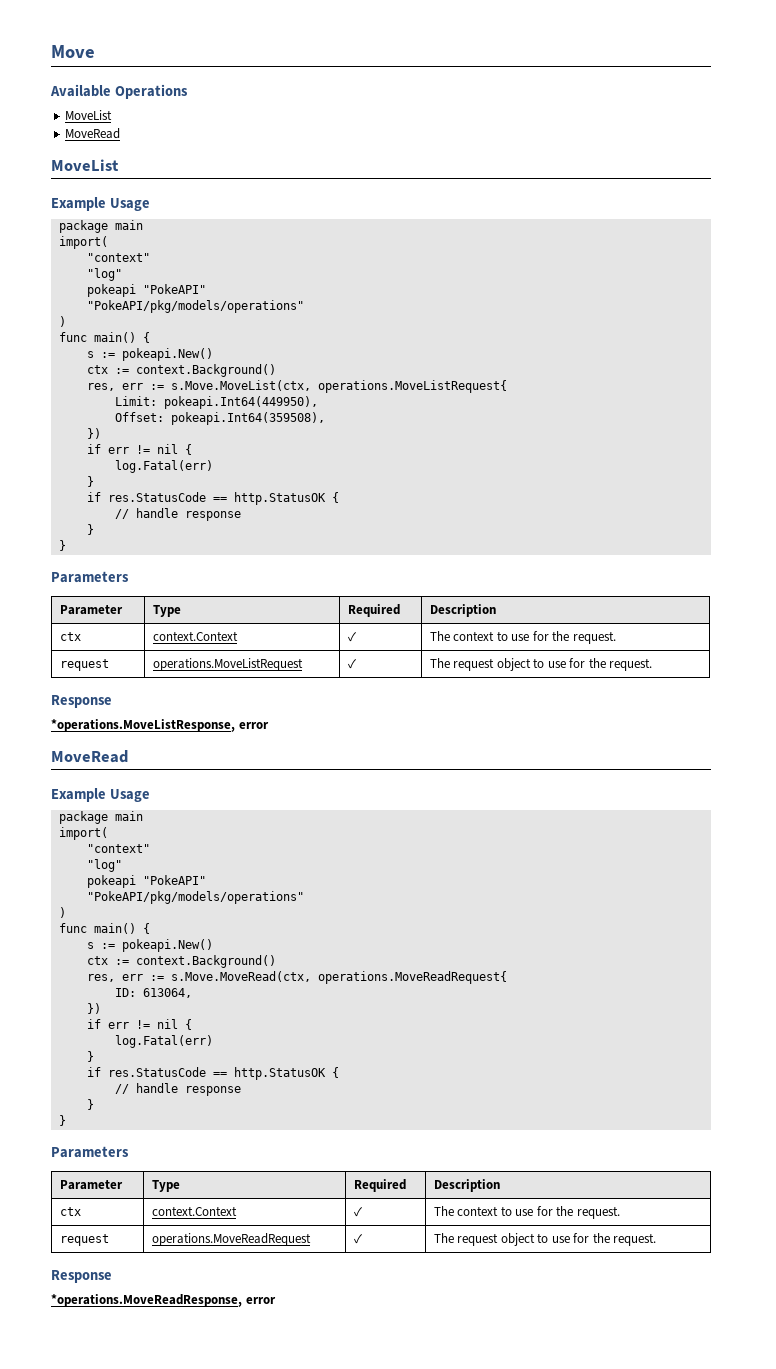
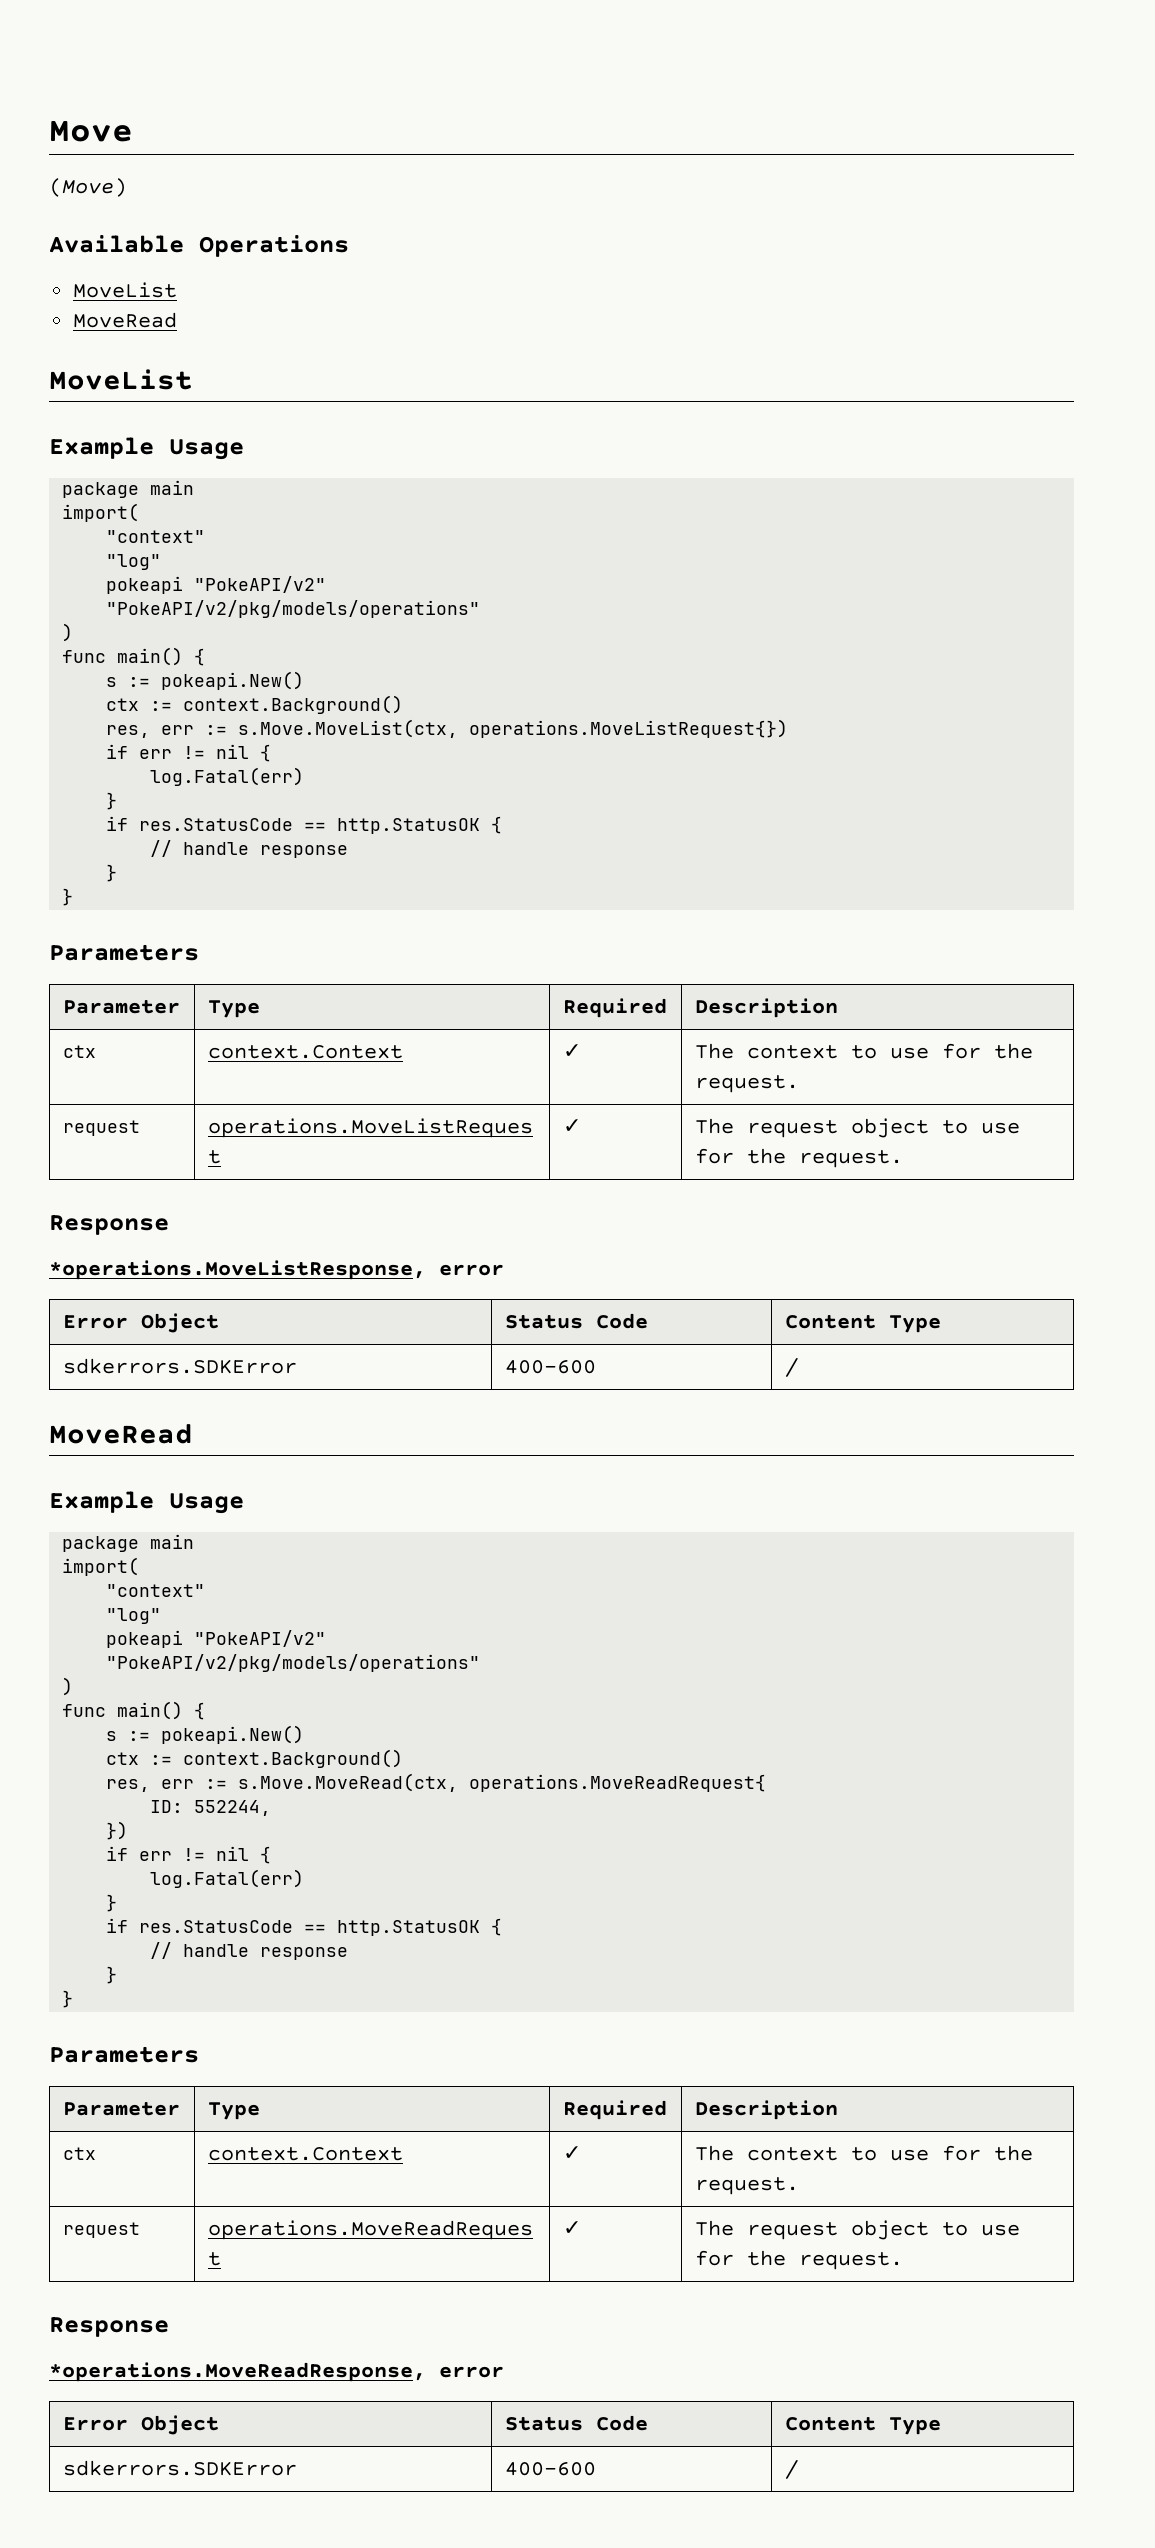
(95, 51) none -> [49,178,127,197] // (Move)
[142,284,206,294] [86,300,304,313] "PokeAPI" // "PokeAPI/pkg/models/operations" -> [194,576,327,593] [106,600,481,618] "PokeAPI/v2" // "PokeAPI/v2/pkg/models/operations"
[317,380,507,393] [114,396,318,409] [114,412,325,425] [86,428,101,439] operations.MoveListRequest{ // Limit: pokeapi.Int64(449950), // Offset: pokeapi.Int64(359508), // }) -> [469,719,789,738] operations.MoveListRequest{})
(269, 725) none -> [62,1313,219,1333] [504,1313,648,1329] [784,1315,941,1333] [62,1358,297,1374] [504,1360,596,1374] [784,1358,798,1377] // Error Object | Status Code | Content Type // sdkerrors.SDKError | 400-600 | /
[142,875,206,885] [86,891,304,904] "PokeAPI" // "PokeAPI/pkg/models/operations" -> [194,1630,327,1647] [106,1654,481,1672] "PokeAPI/v2" // "PokeAPI/v2/pkg/models/operations"
[142,988,192,998] 613064, -> [194,1800,272,1816] 552244,
(276, 1300) none -> [62,2415,219,2435] [504,2415,648,2431] [784,2417,941,2435] [62,2460,297,2476] [504,2462,596,2476] [784,2460,798,2479] // Error Object | Status Code | Content Type // sdkerrors.SDKError | 400-600 | /

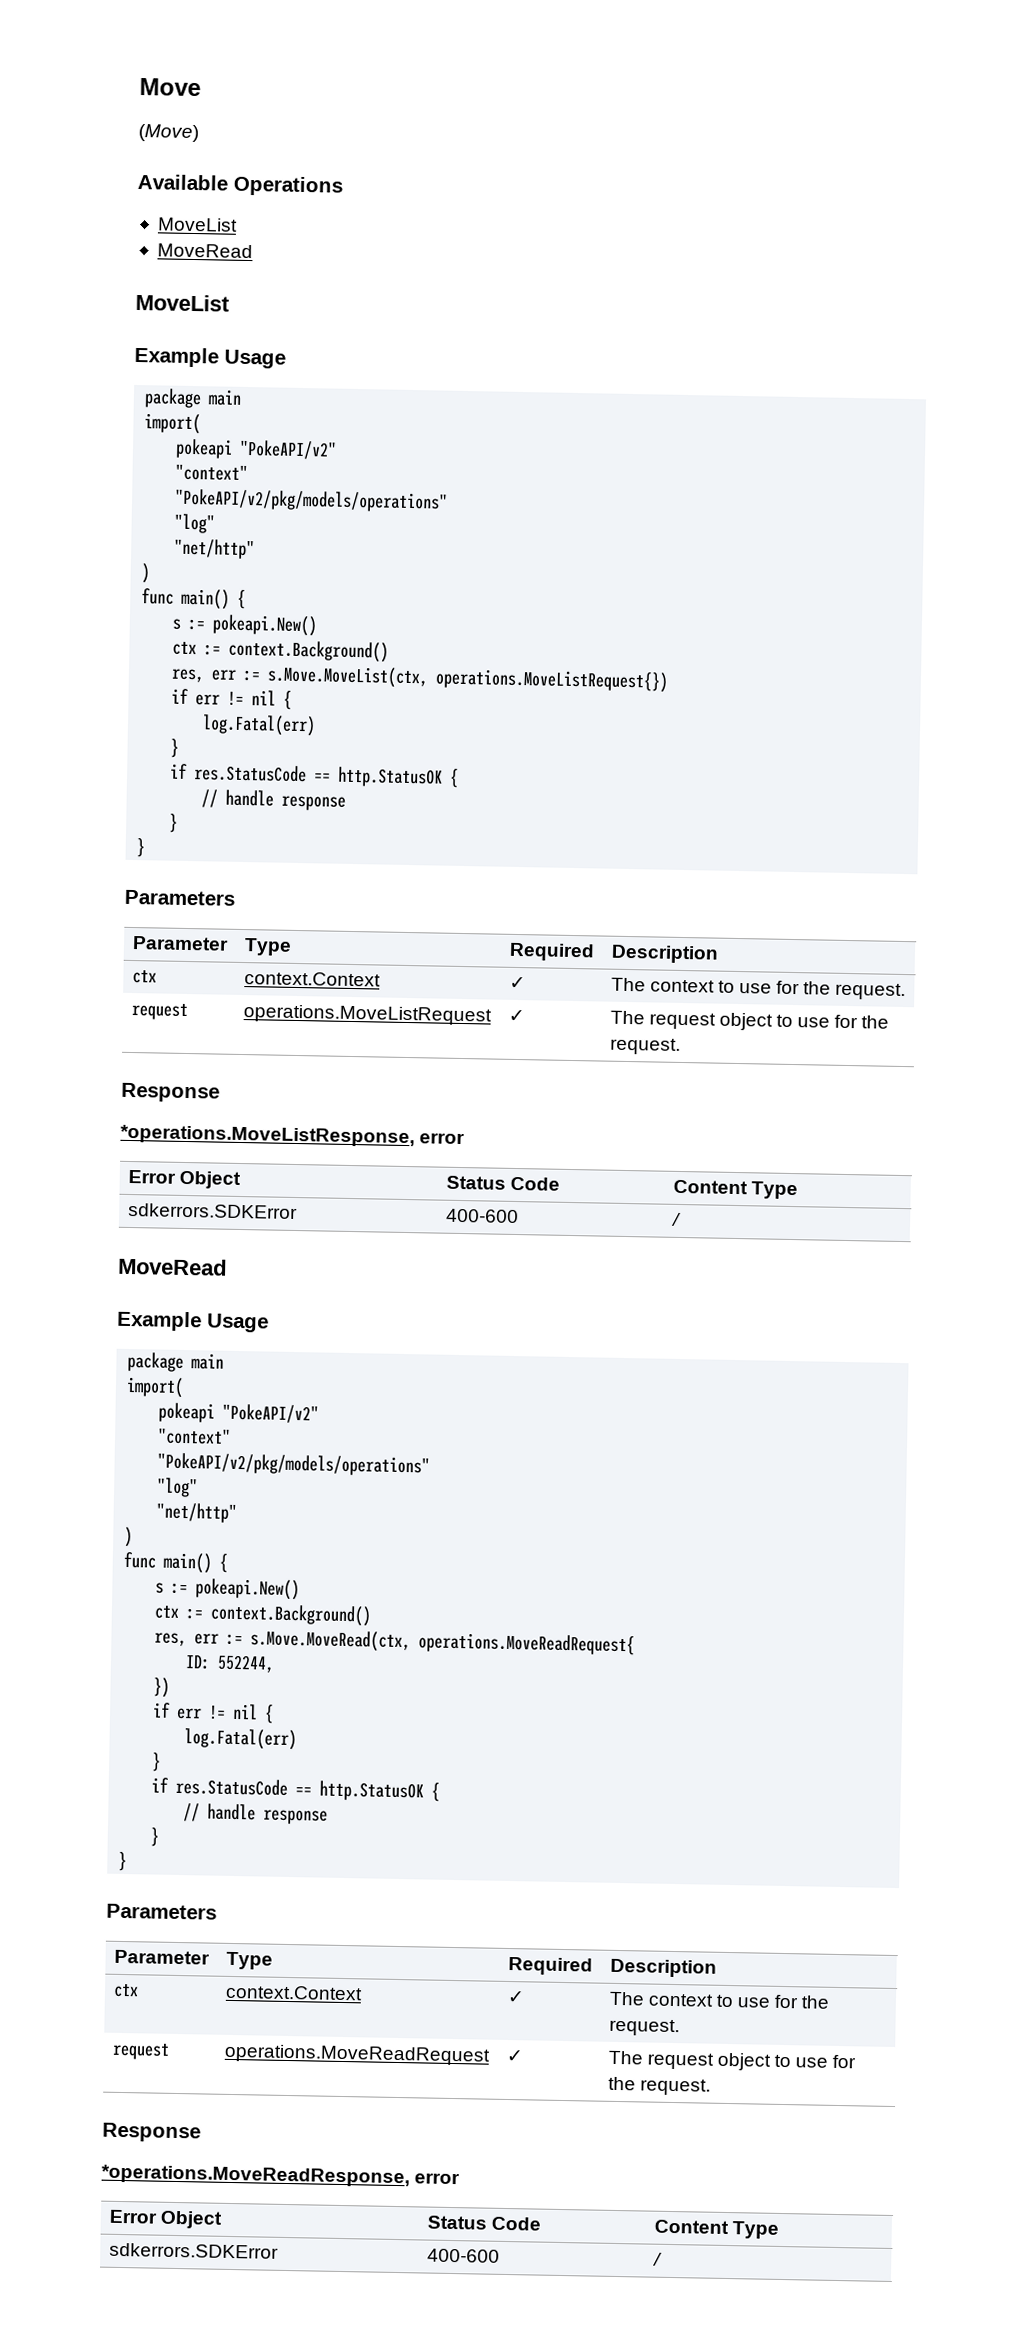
[106,530,206,543] [106,554,162,570] [106,576,327,594] [106,600,481,618] // "context" // "log" // pokeapi "PokeAPI/v2" // "PokeAPI/v2/pkg/models/operations" -> [175,438,338,460] [175,464,249,482] [174,488,449,513] [174,513,216,534] [174,538,256,560] // pokeapi "PokeAPI/v2" // "context" // "PokeAPI/v2/pkg/models/operations" // "log" // "net/http"
[106,1584,206,1597] [106,1608,162,1624] [106,1630,327,1648] [106,1654,481,1672] // "context" // "log" // pokeapi "PokeAPI/v2" // "PokeAPI/v2/pkg/models/operations" -> [158,1402,320,1424] [157,1428,232,1445] [157,1452,431,1477] [156,1477,199,1498] [156,1502,238,1524] // pokeapi "PokeAPI/v2" // "context" // "PokeAPI/v2/pkg/models/operations" // "log" // "net/http"

